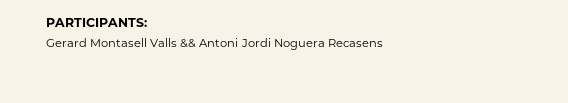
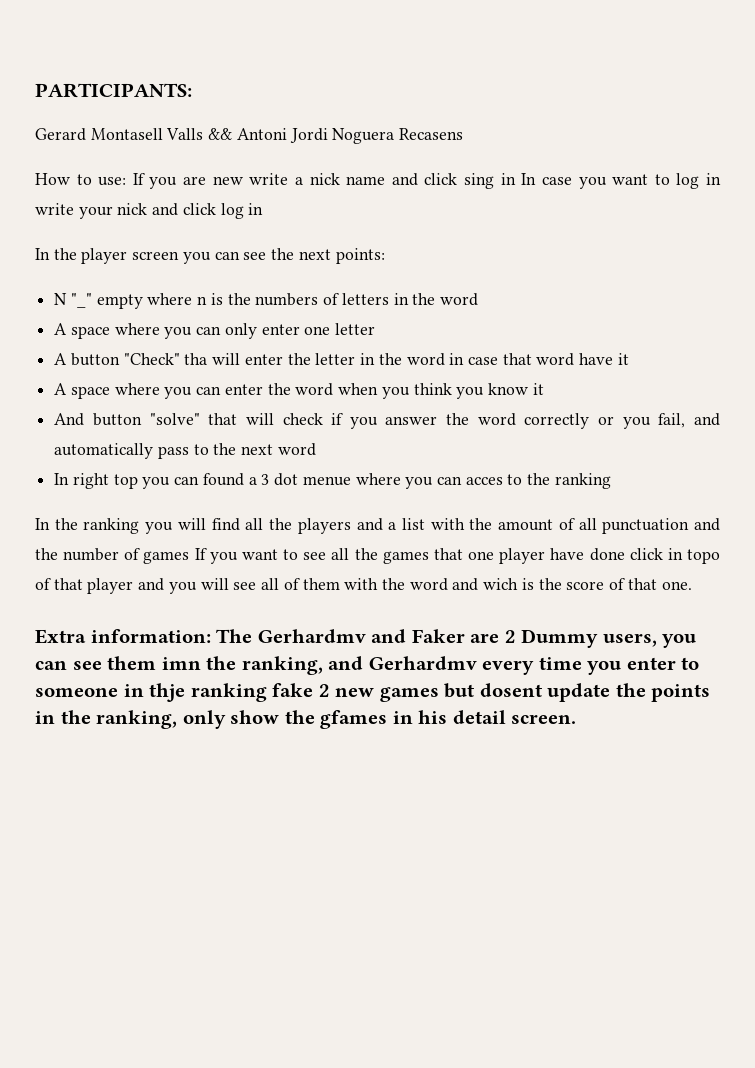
(383, 43) none -> [35,173,721,189] [35,203,264,219] [35,248,385,264] [54,293,478,309] [54,323,376,339] [54,353,629,366] [54,383,544,399] [54,413,720,429] [54,443,316,459] [54,473,611,489] [35,518,720,534] [35,548,720,564] [35,578,692,594] [35,629,697,648] [35,656,700,675] [35,683,711,702] [35,710,577,729] // How to use: If you are new write a nick name and click sing in In case you want to log in write your nick and click log in // In the player screen you can see the next points: // N "_" empty where n is the numbers of letters in the word // A space where you can only enter one letter // A button "Check" tha will enter the letter in the word in case that word have it // A space where you can enter the word when you think you know it // And button "solve" that will check if you answer the word correctly or you fail, and automatically pass to the next word // In right top you can found a 3 dot menue where you can acces to the ranking // In the ranking you will find all the players and a list with the amount of all punctuation and the number of games If you want to see all the games that one player have done click in topo of that player and you will see all of them with the word and wich is the score of that one. // Extra information: The Gerhardmv and Faker are 2 Dummy users, you can see them imn the ranking, and Gerhardmv every time you enter to someone in thje ranking fake 2 new games but dosent update the points in the ranking, only show the gfames in his detail screen.

